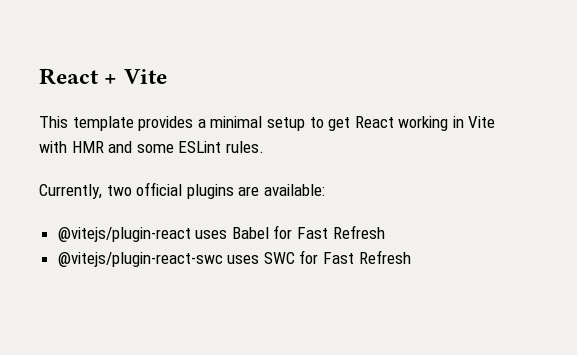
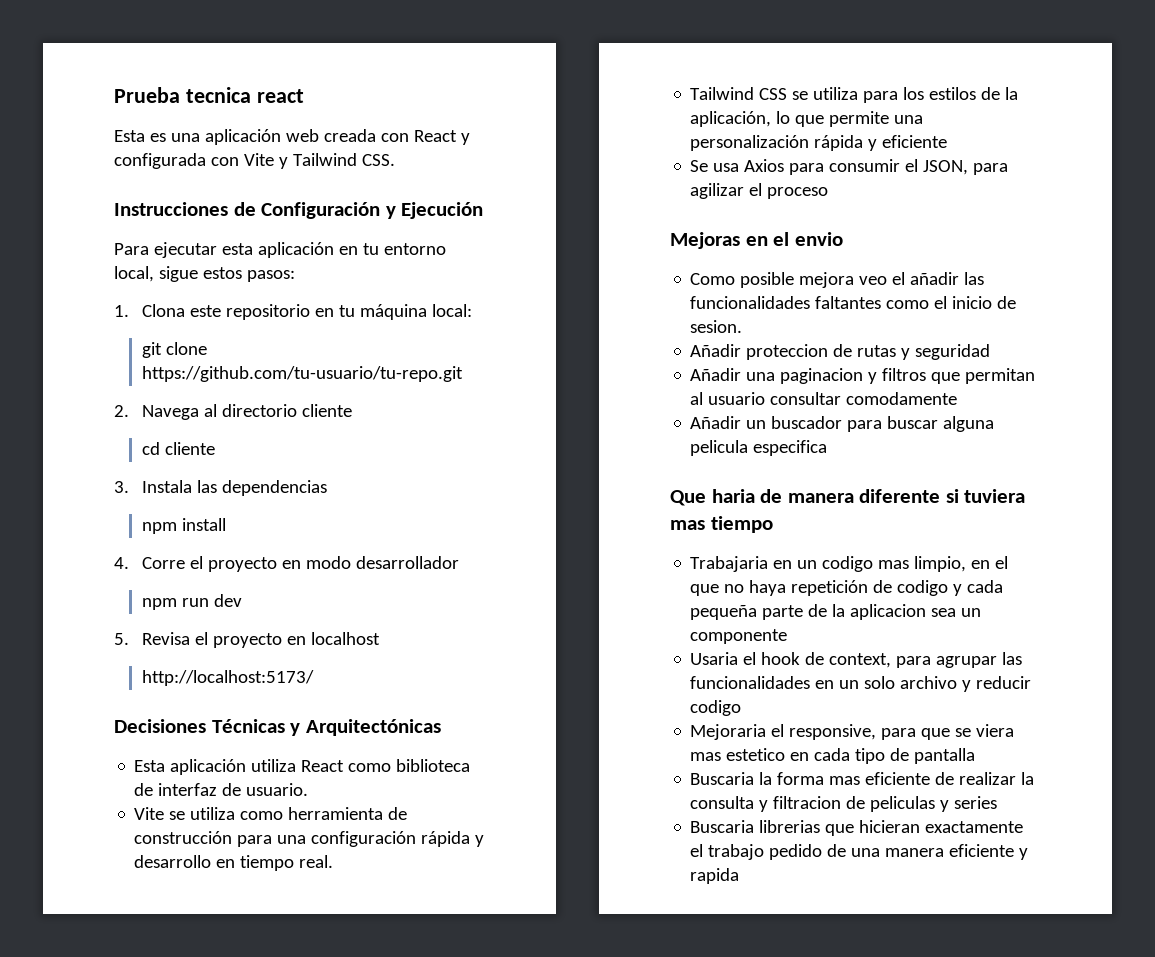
[39,68,167,85] [39,116,496,131] [39,141,264,153] [39,182,325,199] [57,225,385,242] [57,250,411,267] React + Vite // This template provides a minimal setup to get React working in Vite with HMR and some ESLint rules. // Currently, two official plugins are available: // @vitejs/plugin-react uses Babel for Fast Refresh // @vitejs/plugin-react-swc uses SWC for Fast Refresh -> [114,87,304,103] [114,129,470,145] [114,153,395,169] [114,202,484,219] [114,242,446,258] [114,266,295,282] [114,304,473,320] [142,342,208,358] [142,366,464,382] [114,404,353,420] [142,442,216,455] [114,480,328,496] [142,518,227,534] [114,556,460,572] [142,594,243,610] [114,632,381,648] [142,670,315,686] [114,719,441,736] [134,759,471,775] [134,783,309,796] [134,807,408,820] [134,831,485,847] [134,855,334,871] [690,87,1019,103] [690,111,924,127] [690,135,948,151] [690,159,1009,175] [690,183,829,199] [670,232,843,249] [690,272,985,288] [690,296,1017,309] [690,320,743,333] [690,344,991,360] [690,368,1036,384] [690,392,958,405] [690,416,995,432] [690,440,828,456] [670,489,1026,506] [670,516,773,533] [690,556,1009,572] [690,580,1004,596] [690,604,982,620] [690,629,788,644] [690,652,1023,668] [690,676,1032,692] [690,700,742,716] [690,724,1015,740] [690,748,976,764] [690,772,1035,785] [690,796,998,812] [690,820,1024,836] [690,844,1029,860] [690,868,740,884] Prueba tecnica react // Esta es una aplicación web creada con React y configurada con Vite y Tailwind CSS. // Instrucciones de Configuración y Ejecución // Para ejecutar esta aplicación en tu entorno local, sigue estos pasos: // 1. Clona este repositorio en tu máquina local: // git clone https://github.com/tu-usuario/tu-repo.git // 2. Navega al directorio cliente // cd cliente // 3. Instala las dependencias // npm install // 4. Corre el proyecto en modo desarrollador // npm run dev // 5. Revisa el proyecto en localhost // http://localhost:5173/ // Decisiones Técnicas y Arquitectónicas // Esta aplicación utiliza React como biblioteca de interfaz de usuario. // Vite se utiliza como herramienta de construcción para una configuración rápida y desarrollo en tiempo real. // Tailwind CSS se utiliza para los estilos de la aplicación, lo que permite una personalización rápida y eficiente // Se usa Axios para consumir el JSON, para agilizar el proceso // Mejoras en el envio // Como posible mejora veo el añadir las funcionalidades faltantes como el inicio de sesion. // Añadir proteccion de rutas y seguridad // Añadir una paginacion y filtros que permitan al usuario consultar comodamente // Añadir un buscador para buscar alguna pelicula especifica // Que haria de manera diferente si tuviera mas tiempo // Trabajaria en un codigo mas limpio, en el que no haya repetición de codigo y cada pequeña parte de la aplicacion sea un componente // Usaria el hook de context, para agrupar las funcionalidades en un solo archivo y reducir codigo // Mejoraria el responsive, para que se viera mas estetico en cada tipo de pantalla // Buscaria la forma mas eficiente de realizar la consulta y filtracion de peliculas y series // Buscaria librerias que hicieran exactamente el trabajo pedido de una manera eficiente y rapida

